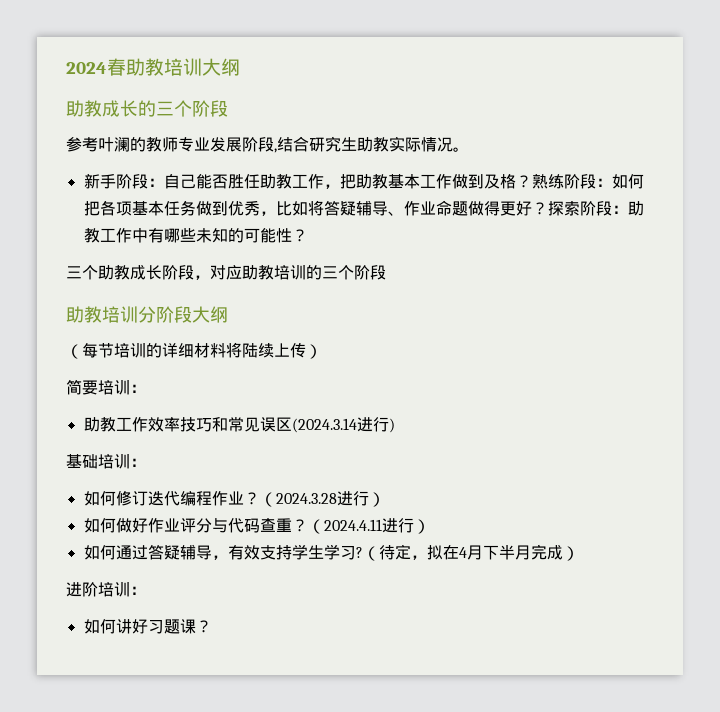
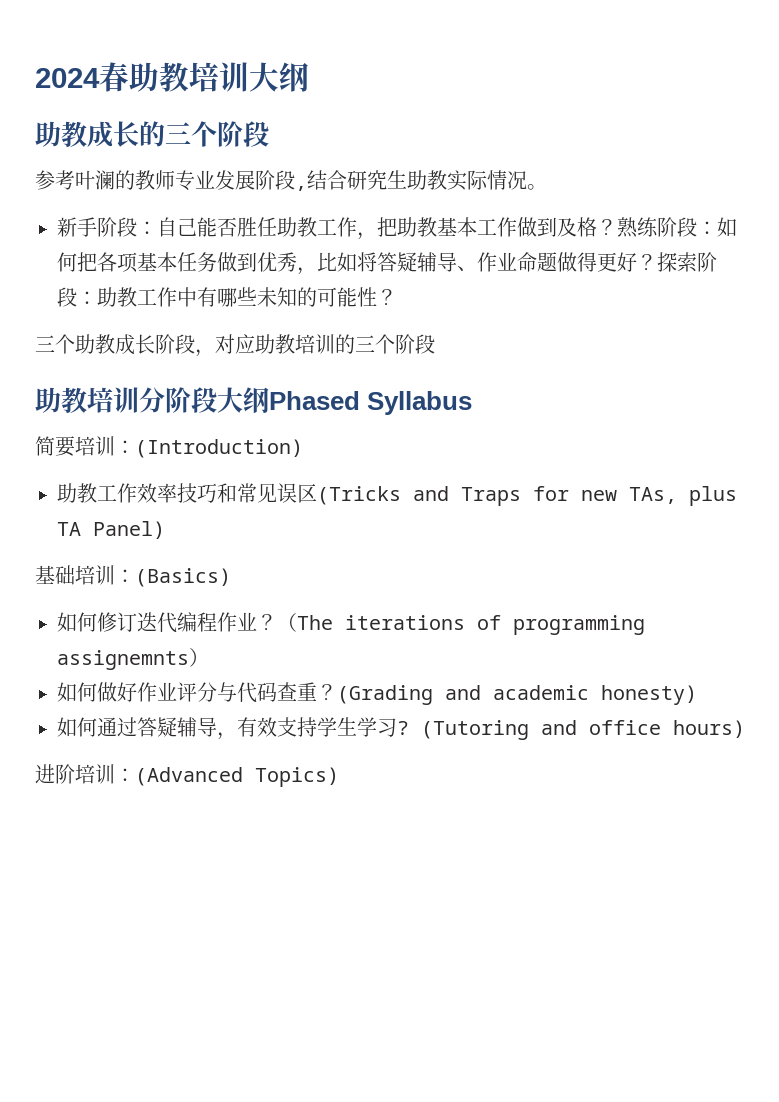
[66,342,322,359] // （每节培训的详细材料将陆续上传） -> [269,391,473,415] Phased Syllabus
(146, 388) none -> [135,439,303,458] (Introduction)
[291,417,395,433] (2024.3.14进行) -> [317,486,737,506] [57,521,165,539] (Tricks and Traps for new TAs, plus TA Panel)
(146, 462) none -> [135,568,231,587] (Basics)
[275,491,369,506] 2024.3.28进行 -> [297,615,645,635] [57,650,189,670] The iterations of programming assignemnts
[307,518,430,534] （2024.4.11进行） -> [337,685,697,705] (Grading and academic honesty)
[362,544,579,561] （待定，拟在4月下半月完成） -> [421,720,745,740] (Tutoring and office hours)
[83,619,212,634] // 如何讲好习题课？ -> [135,767,339,787] (Advanced Topics)

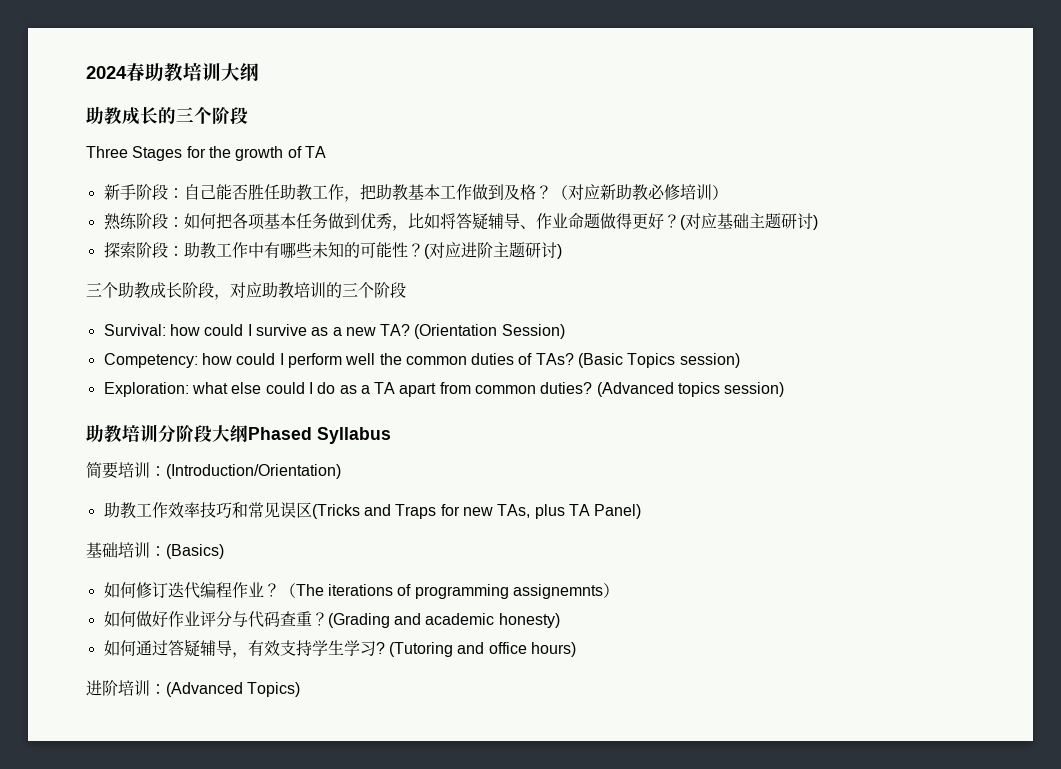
[35,170,547,191] 参考叶澜的教师专业发展阶段,结合研究生助教实际情况。 -> [86,146,326,161] Three Stages for the growth of TA
(617, 227) none -> [551,184,728,201] （对应新助教必修培训） //
(657, 262) none -> [679,213,818,230] (对应基础主题研讨) //
(397, 297) none -> [423,242,562,259] (对应进阶主题研讨)
(435, 344) none -> [103,324,565,339] [103,353,740,368] [103,382,785,397] // Survival: how could I survive as a new TA? (Orientation Session) // Competency: how could I perform well the common duties of TAs? (Basic Topics session) // Exploration: what else could I do as a TA apart from common duties? (Advanced topics session)
[135,439,303,458] (Introduction) -> [166,464,341,479] (Introduction/Orientation)

